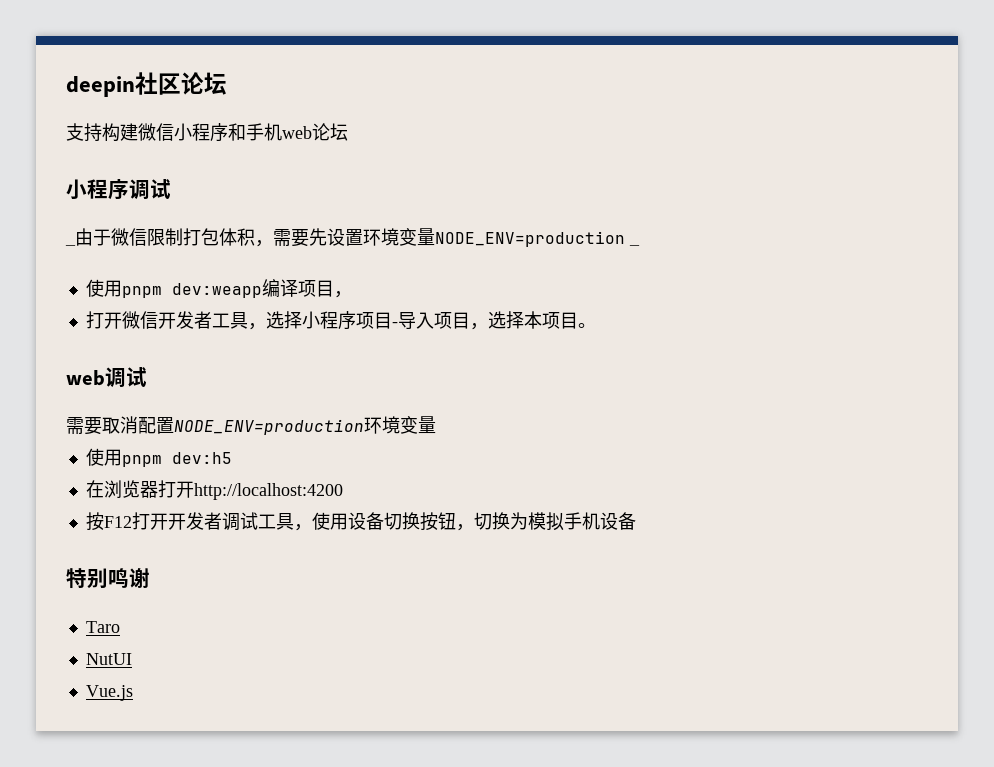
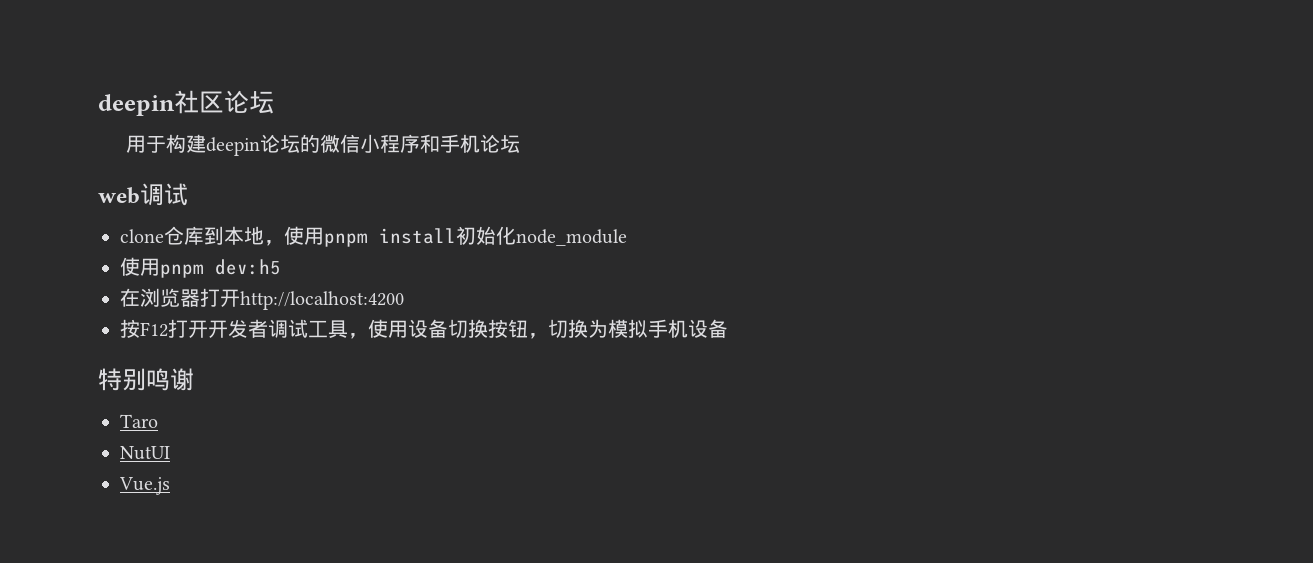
[66,123,138,142] 支持构建 -> [125,134,320,156] 用于构建deepin论坛的
[282,123,348,141] [66,179,171,200] [65,228,640,247] [85,279,352,298] [85,311,596,330] [66,367,147,388] [66,416,436,435] web论坛 // 小程序调试 // _由于微信限制打包体积，需要先设置环境变量NODE_ENV=production _ // 使用pnpm dev:weapp编译项目， // 打开微信开发者工具，选择小程序项目-导入项目，选择本项目。 // web调试 // 需要取消配置NODE_ENV=production环境变量 -> [479,134,520,153] [98,183,188,206] [120,226,627,247] 论坛 // web调试 // clone仓库到本地，使用pnpm install初始化node_module

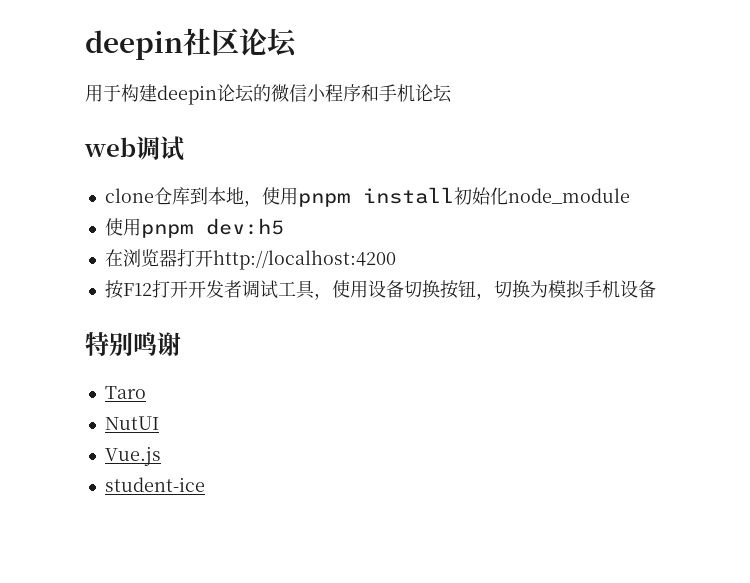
(170, 486) none -> [104,477,205,492] // student-ice

